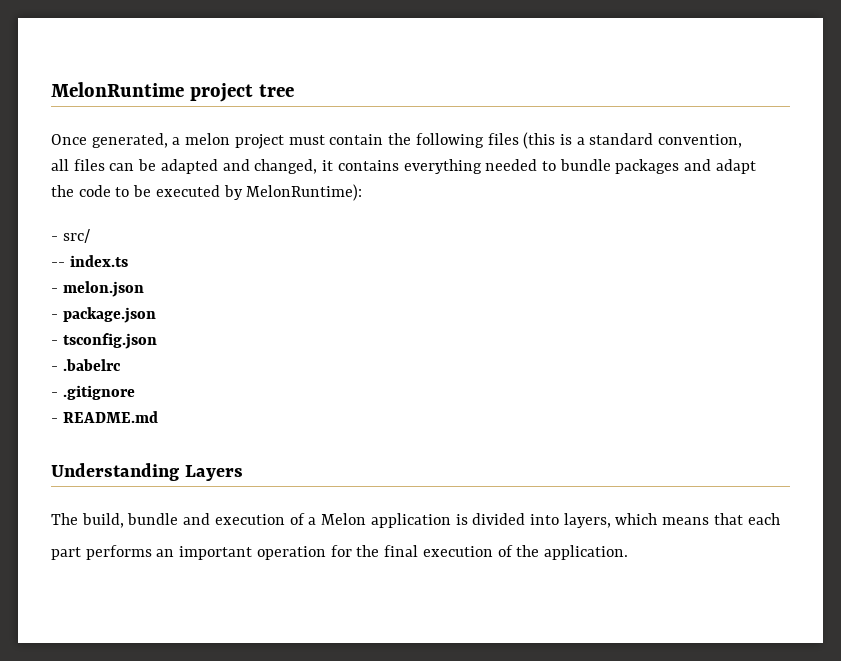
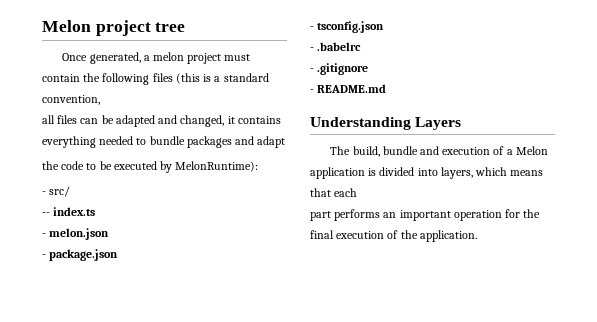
[51,82,184,97] MelonRuntime -> [42,20,91,32] Melon

